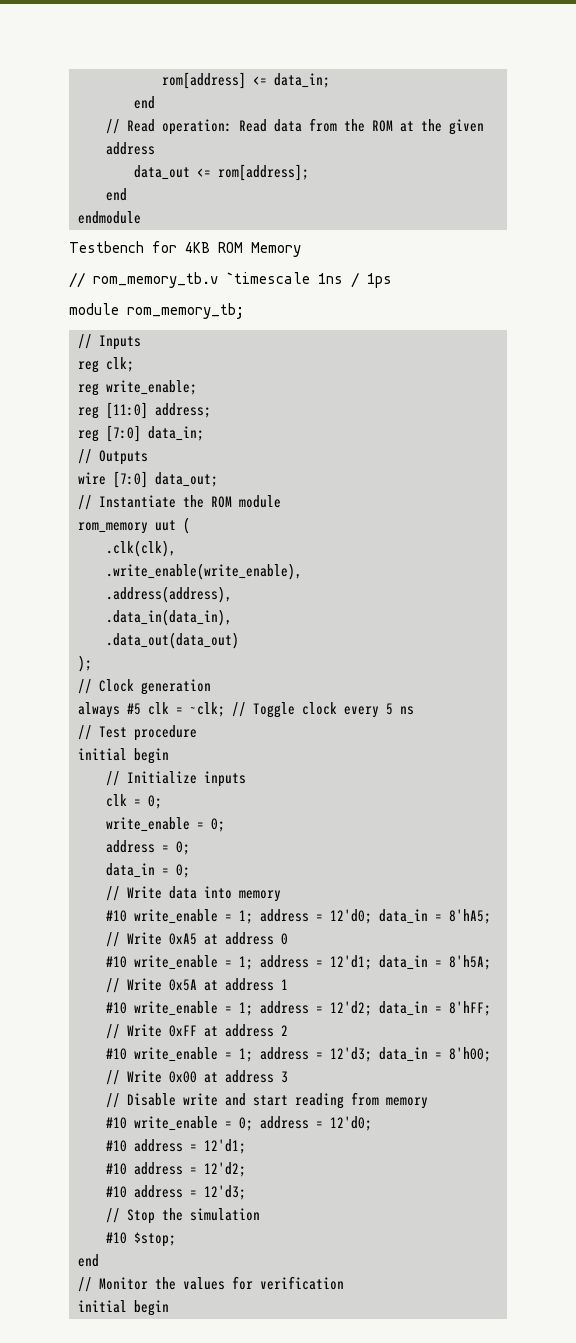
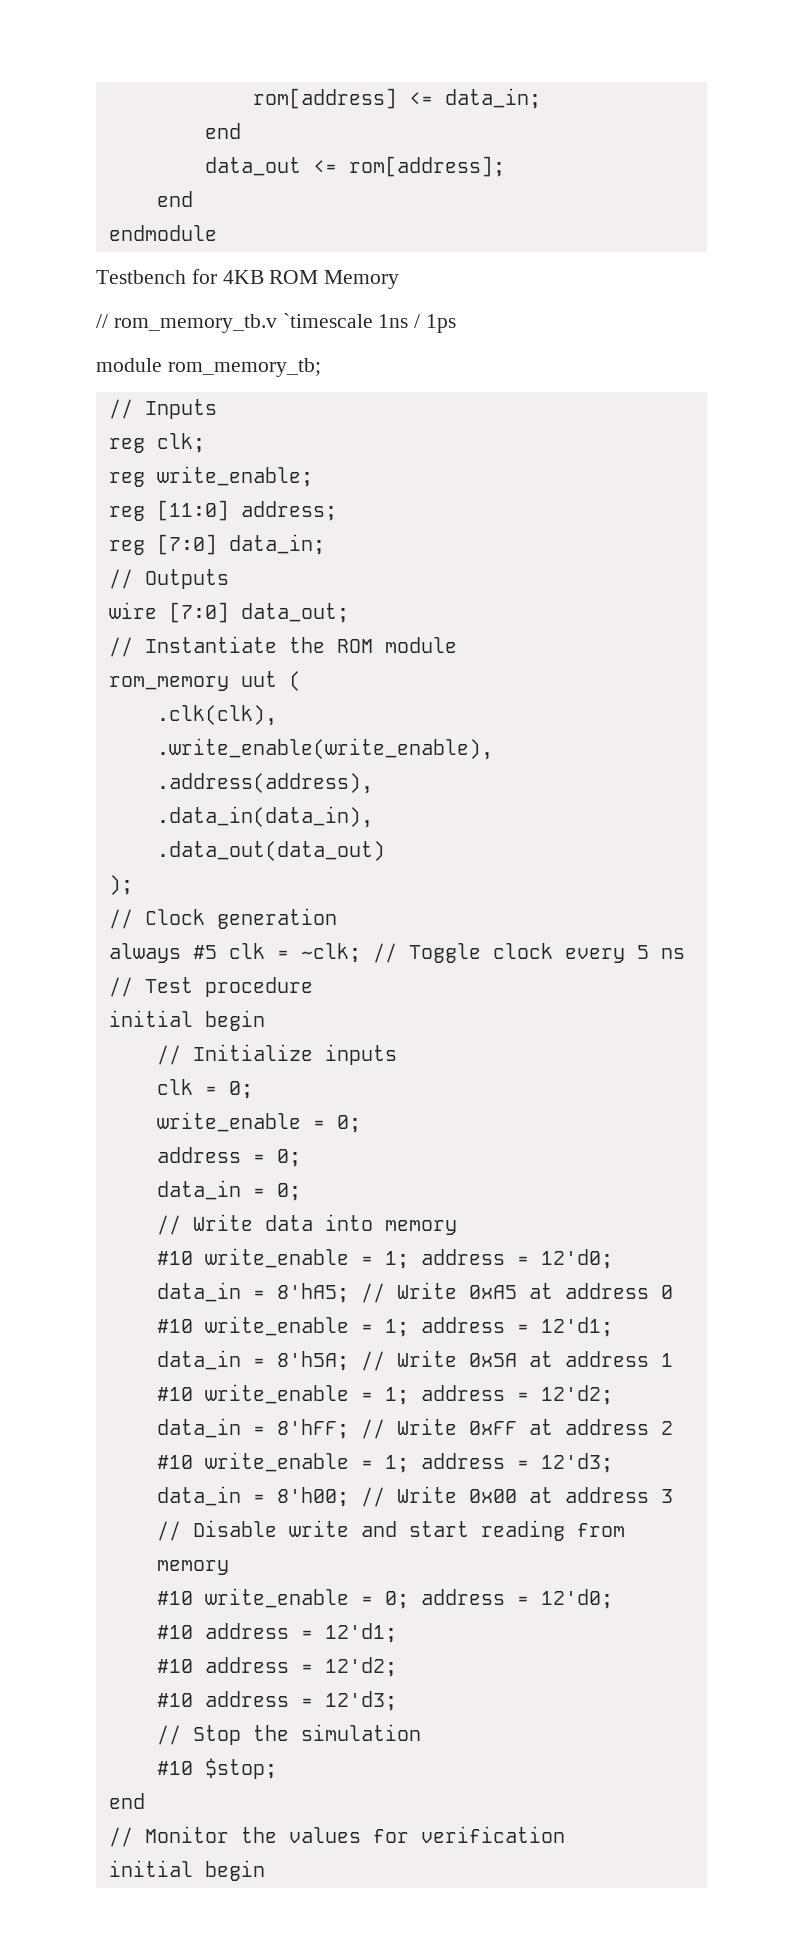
[106,118,484,135] [106,142,155,155] // // Read operation: Read data from the ROM at the given address -> (241, 131) none

